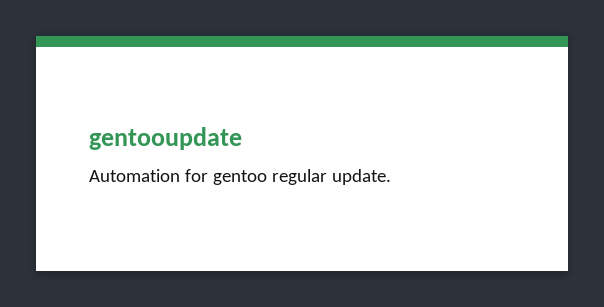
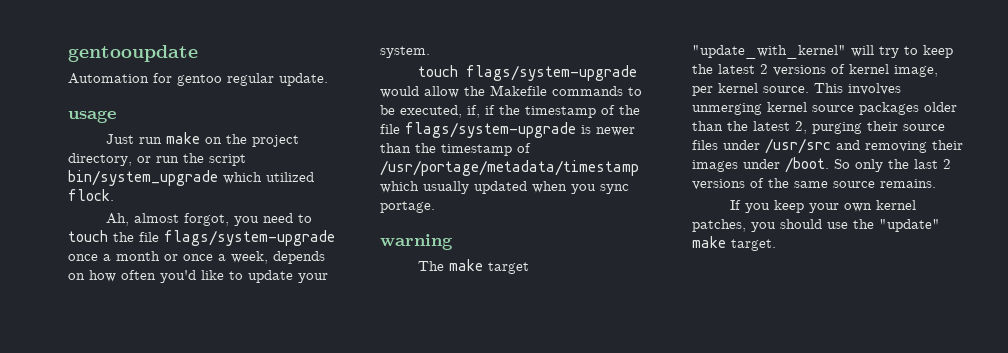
(391, 177) none -> [68,110,116,123] [105,132,299,147] [68,153,246,166] [68,170,314,186] [68,189,114,201] [105,213,312,226] [68,230,335,246] [68,251,325,264] [68,270,328,283] [380,46,430,58] [417,65,637,81] [380,85,642,98] [380,105,640,118] [380,122,635,138] [380,143,531,156] [380,160,639,176] [380,181,629,194] [380,201,435,213] [380,234,453,250] [417,259,529,274] [692,45,953,59] [692,64,938,77] [692,83,901,96] [692,102,957,115] [692,121,945,134] [692,138,963,154] [692,157,951,173] [692,178,936,190] [729,200,916,213] [692,219,940,232] [692,236,776,251] // usage // Just run make on the project directory, or run the script bin/system_upgrade which utilized flock. // Ah, almost forgot, you need to touch the file flags/system-upgrade once a month or once a week, depends on how often you'd like to update your system. // touch flags/system-upgrade would allow the Makefile commands to be executed, if, if the timestamp of the file flags/system-upgrade is newer than the timestamp of /usr/portage/metadata/timestamp which usually updated when you sync portage. // warning // The make target "update_with_kernel" will try to keep the latest 2 versions of kernel image, per kernel source. This involves unmerging kernel source packages older than the latest 2, purging their source files under /usr/src and removing their images under /boot. So only the last 2 versions of the same source remains. // If you keep your own kernel patches, you should use the "update" make target.

